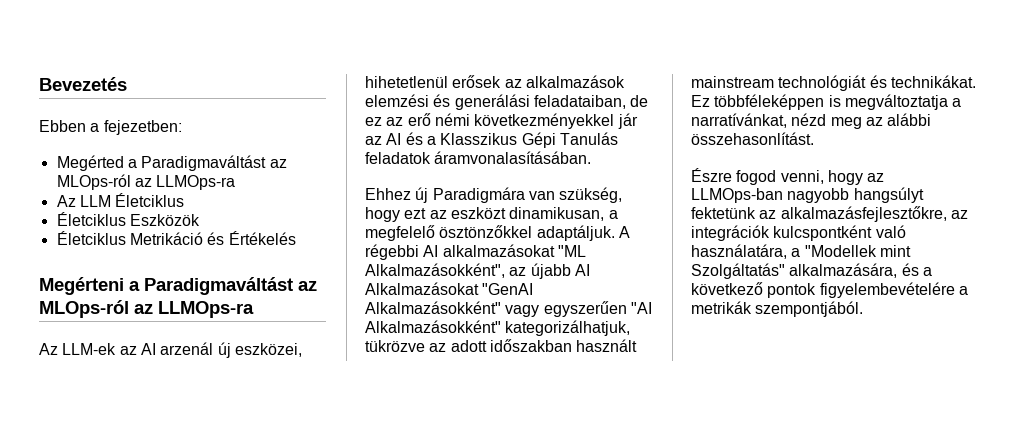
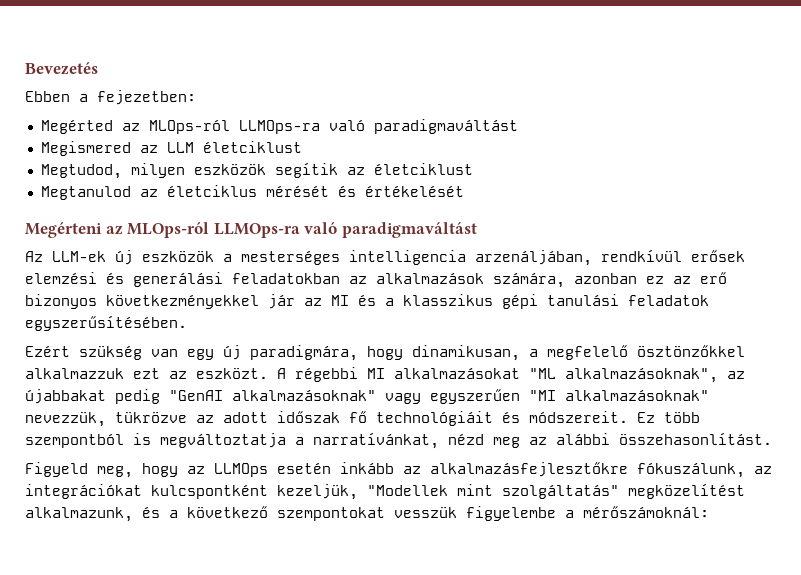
[127,155,287,171] [56,174,236,190] [56,193,185,207] [56,212,200,226] [56,231,296,245] a Paradigmaváltást az MLOps-ról az LLMOps-ra // Az LLM Életciklus // Életciklus Eszközök // Életciklus Metrikáció és Értékelés -> [121,119,518,134] [40,141,302,156] [40,162,473,179] [40,185,464,200] az MLOps-ról LLMOps-ra való paradigmaváltást // Megismered az LLM életciklust // Megtudod, milyen eszközök segítik az életciklust // Megtanulod az életciklus mérését és értékelését
[129,277,317,295] [39,300,254,318] a Paradigmaváltást az MLOps-ról az LLMOps-ra -> [105,222,477,238] az MLOps-ról LLMOps-ra való paradigmaváltást
[119,342,302,358] [365,75,625,88] [365,94,649,110] az AI arzenál új eszközei, hihetetlenül erősek az alkalmazások elemzési és generálási feladataiban, de -> [115,249,745,266] [25,272,637,288] új eszközök a mesterséges intelligencia arzenáljában, rendkívül erősek elemzési és generálási feladatokban az alkalmazások számára, azonban
[434,113,470,126] némi -> [25,294,97,309] bizonyos
[386,132,618,148] [365,151,592,164] [365,187,623,203] [365,207,618,222] [365,225,615,241] AI és a Klasszikus Gépi Tanulás feladatok áramvonalasításában. // Ehhez új Paradigmára van szükség, hogy ezt az eszközt dinamikusan, a megfelelő ösztönzőkkel adaptáljuk. -> [331,294,709,309] [25,315,187,331] [25,345,745,361] [25,368,268,379] MI és a klasszikus gépi tanulási feladatok egyszerűsítésében. // Ezért szükség van egy új paradigmára, hogy dinamikusan, a megfelelő ösztönzőkkel alkalmazzuk ezt az eszközt.
[423,245,439,257] AI -> [367,368,385,379] MI
[365,263,590,279] [365,282,534,295] [365,301,652,317] [365,320,631,336] [365,339,638,352] [691,75,976,91] [691,94,825,110] Alkalmazásokként", az újabb AI Alkalmazásokat "GenAI Alkalmazásokként" vagy egyszerűen "AI Alkalmazásokként" kategorizálhatjuk, tükrözve az adott időszakban használt mainstream technológiát és technikákat. Ez többféleképpen -> [565,367,745,383] [25,389,709,404] [25,411,700,427] [25,433,124,448] alkalmazásoknak", az újabbakat pedig "GenAI alkalmazásoknak" vagy egyszerűen "MI alkalmazásoknak" nevezzük, tükrözve az adott időszak fő technológiáit és módszereit. Ez több szempontból
[691,168,885,185] [691,187,924,203] [691,206,968,222] [691,225,906,241] [691,244,911,259] [691,263,932,279] [691,282,968,298] [691,301,864,317] Észre fogod venni, hogy az LLMOps-ban nagyobb hangsúlyt fektetünk az alkalmazásfejlesztőkre, az integrációk kulcspontként való használatára, a "Modellek mint Szolgáltatás" alkalmazására, és a következő pontok figyelembevételére a metrikák szempontjából. -> [25,462,772,478] [25,483,745,500] [25,506,709,522] Figyeld meg, hogy az LLMOps esetén inkább az alkalmazásfejlesztőkre fókuszálunk, az integrációkat kulcspontként kezeljük, "Modellek mint szolgáltatás" megközelítést alkalmazunk, és a következő szempontokat vesszük figyelembe a mérőszámoknál:

